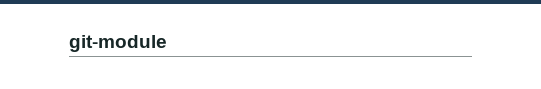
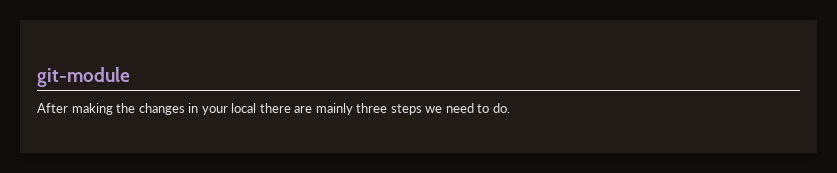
(167, 43) none -> [37,103,510,115] // After making the changes in your local there are mainly three steps we need to do.

